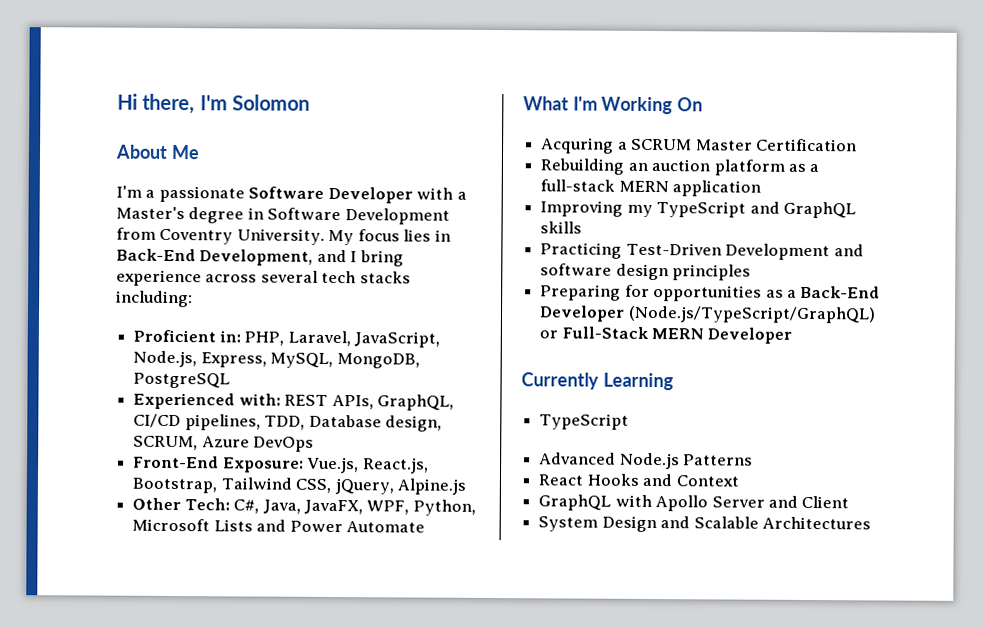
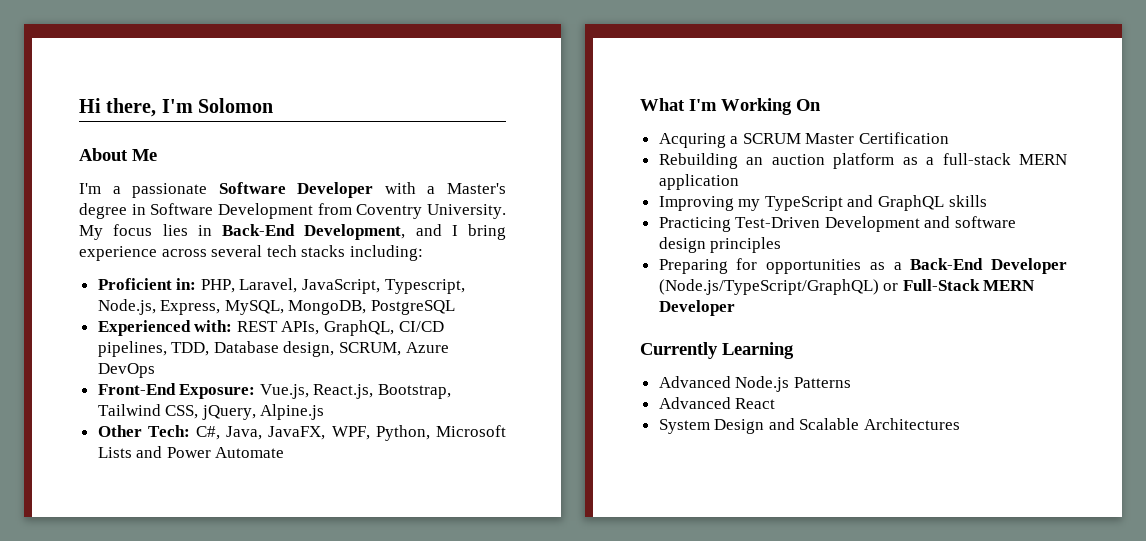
(440, 339) none -> [384,279,465,294] Typescript,
[539,413,630,430] // TypeScript -> (794, 350) none
(754, 460) none -> [658,397,731,409] Advanced
[586,473,739,487] [538,494,850,512] Hooks and Context // GraphQL with Apollo Server and Client -> (776, 403) none

